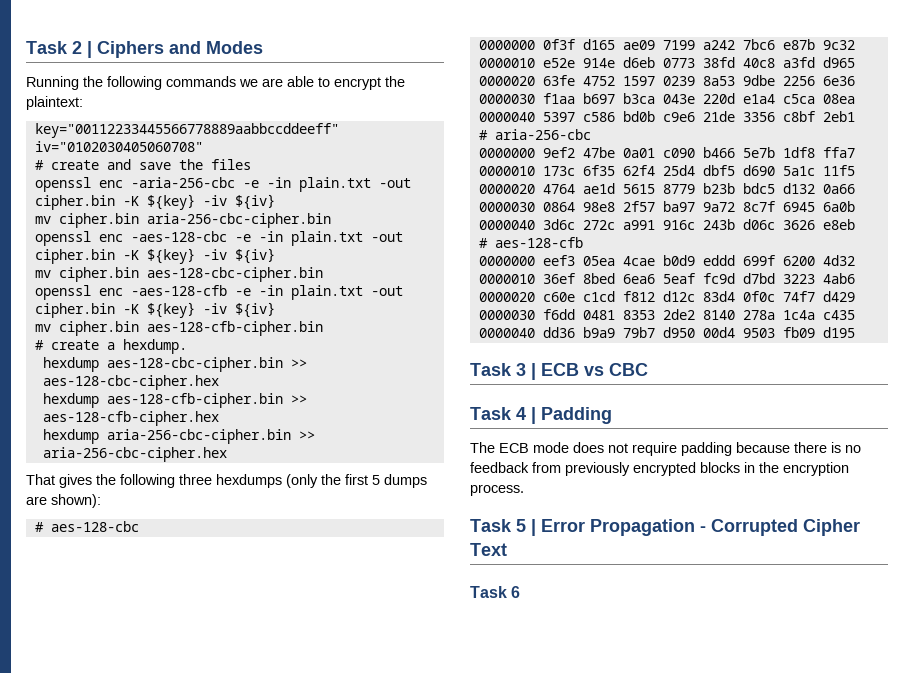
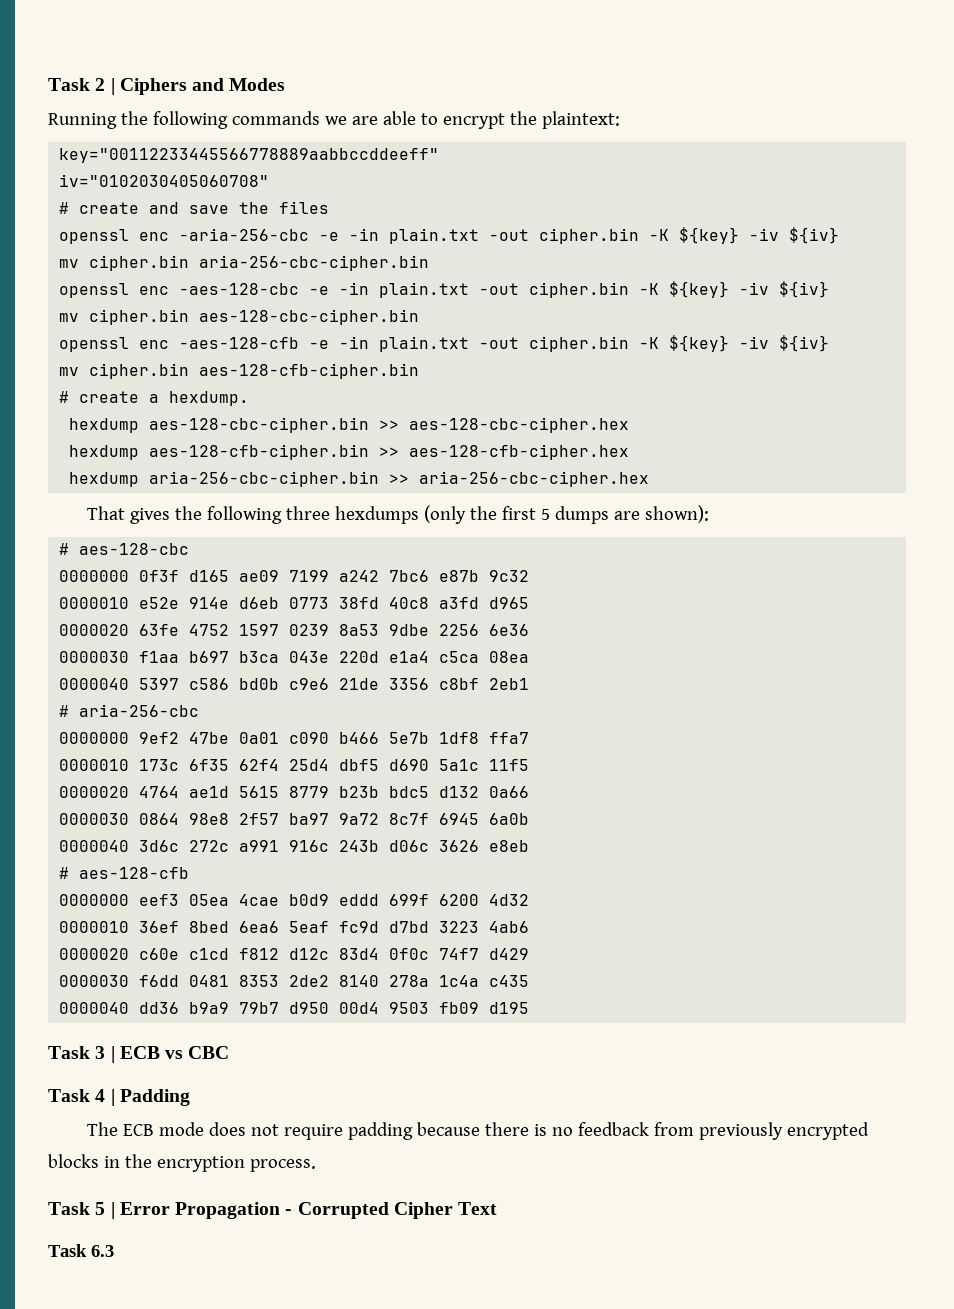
[511,586,521,598] 6 -> [91,1245,114,1257] 6.3

